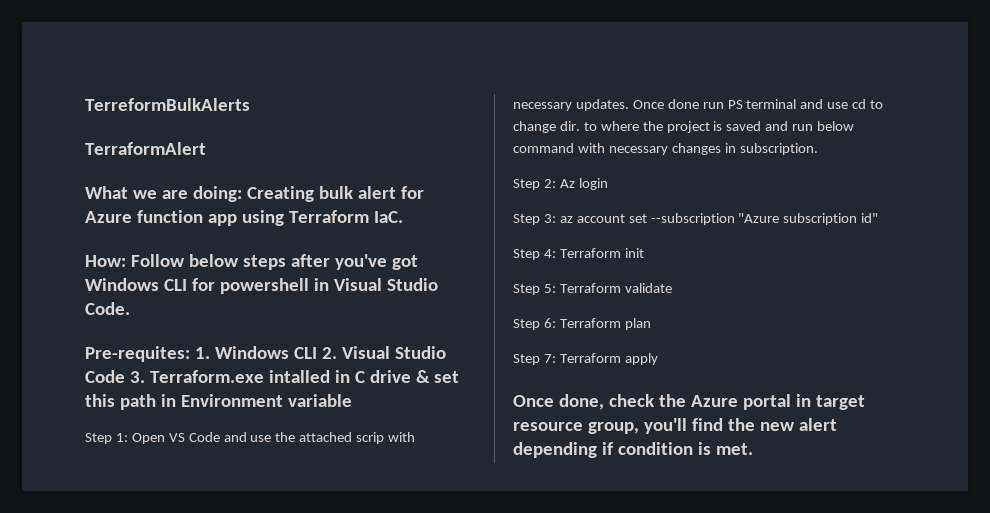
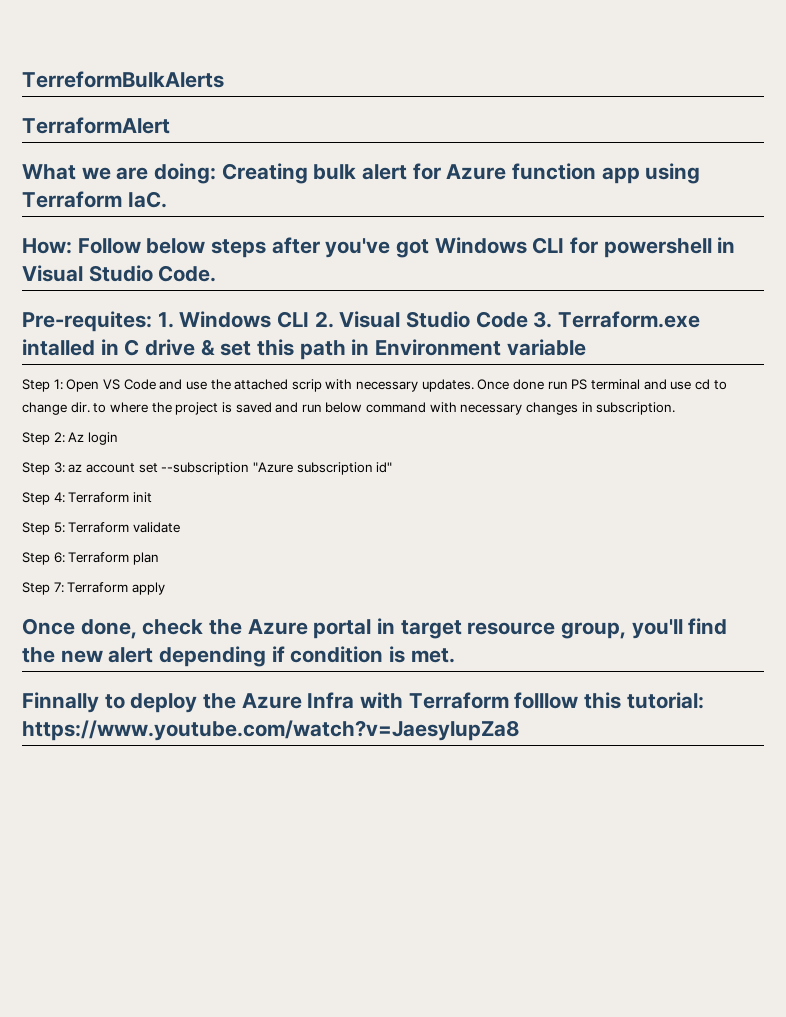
(753, 449) none -> [22,692,704,713] [22,720,520,741] // Finnally to deploy the Azure Infra with Terraform folllow this tutorial: https://www.youtube.com/watch?v=JaesylupZa8

